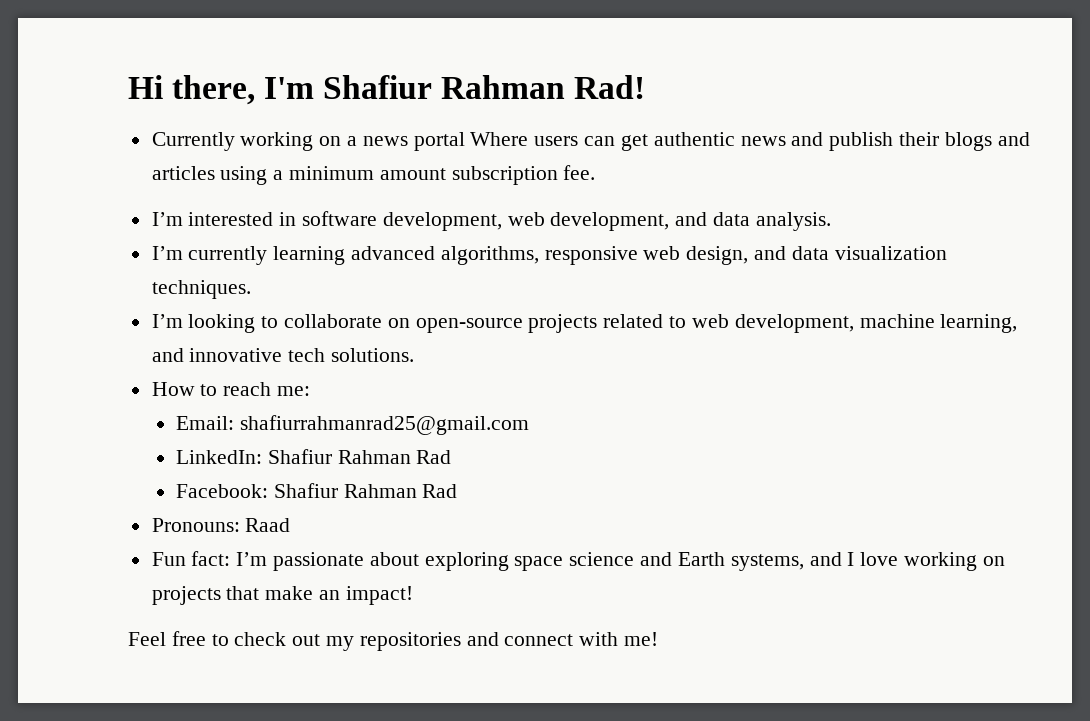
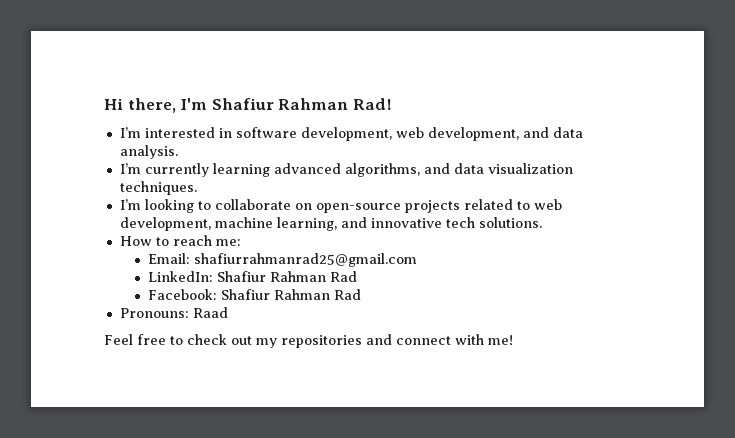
[151,132,1030,151] [151,165,596,185] // Currently working on a news portal Where users can get authentic news and publish their blogs and articles using a minimum amount subscription fee. -> (391, 104) none
[544,246,749,265] responsive web design, -> (420, 170) none
[151,551,1005,571] [151,586,413,605] // Fun fact: I’m passionate about exploring space science and Earth systems, and I love working on projects that make an impact! -> (228, 312) none

